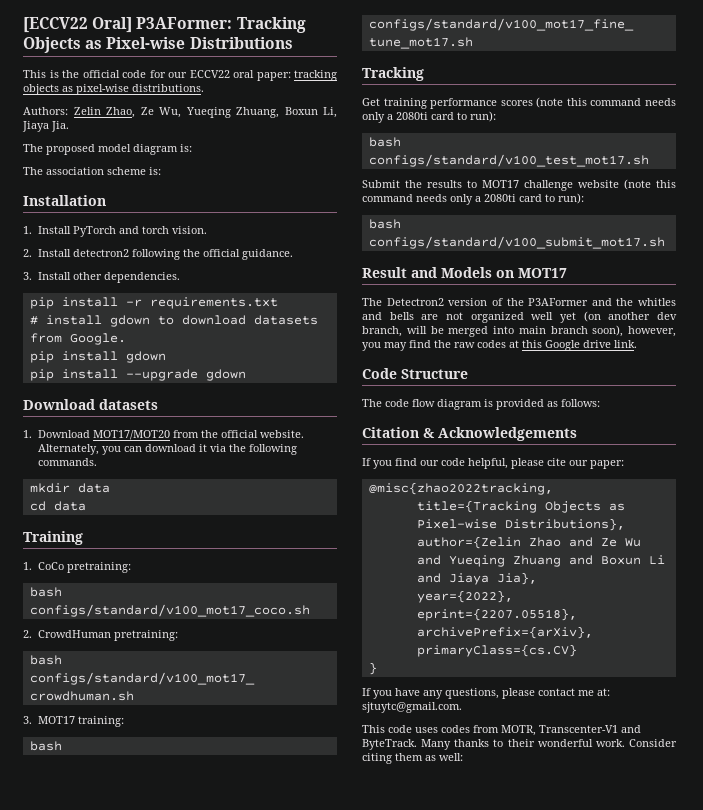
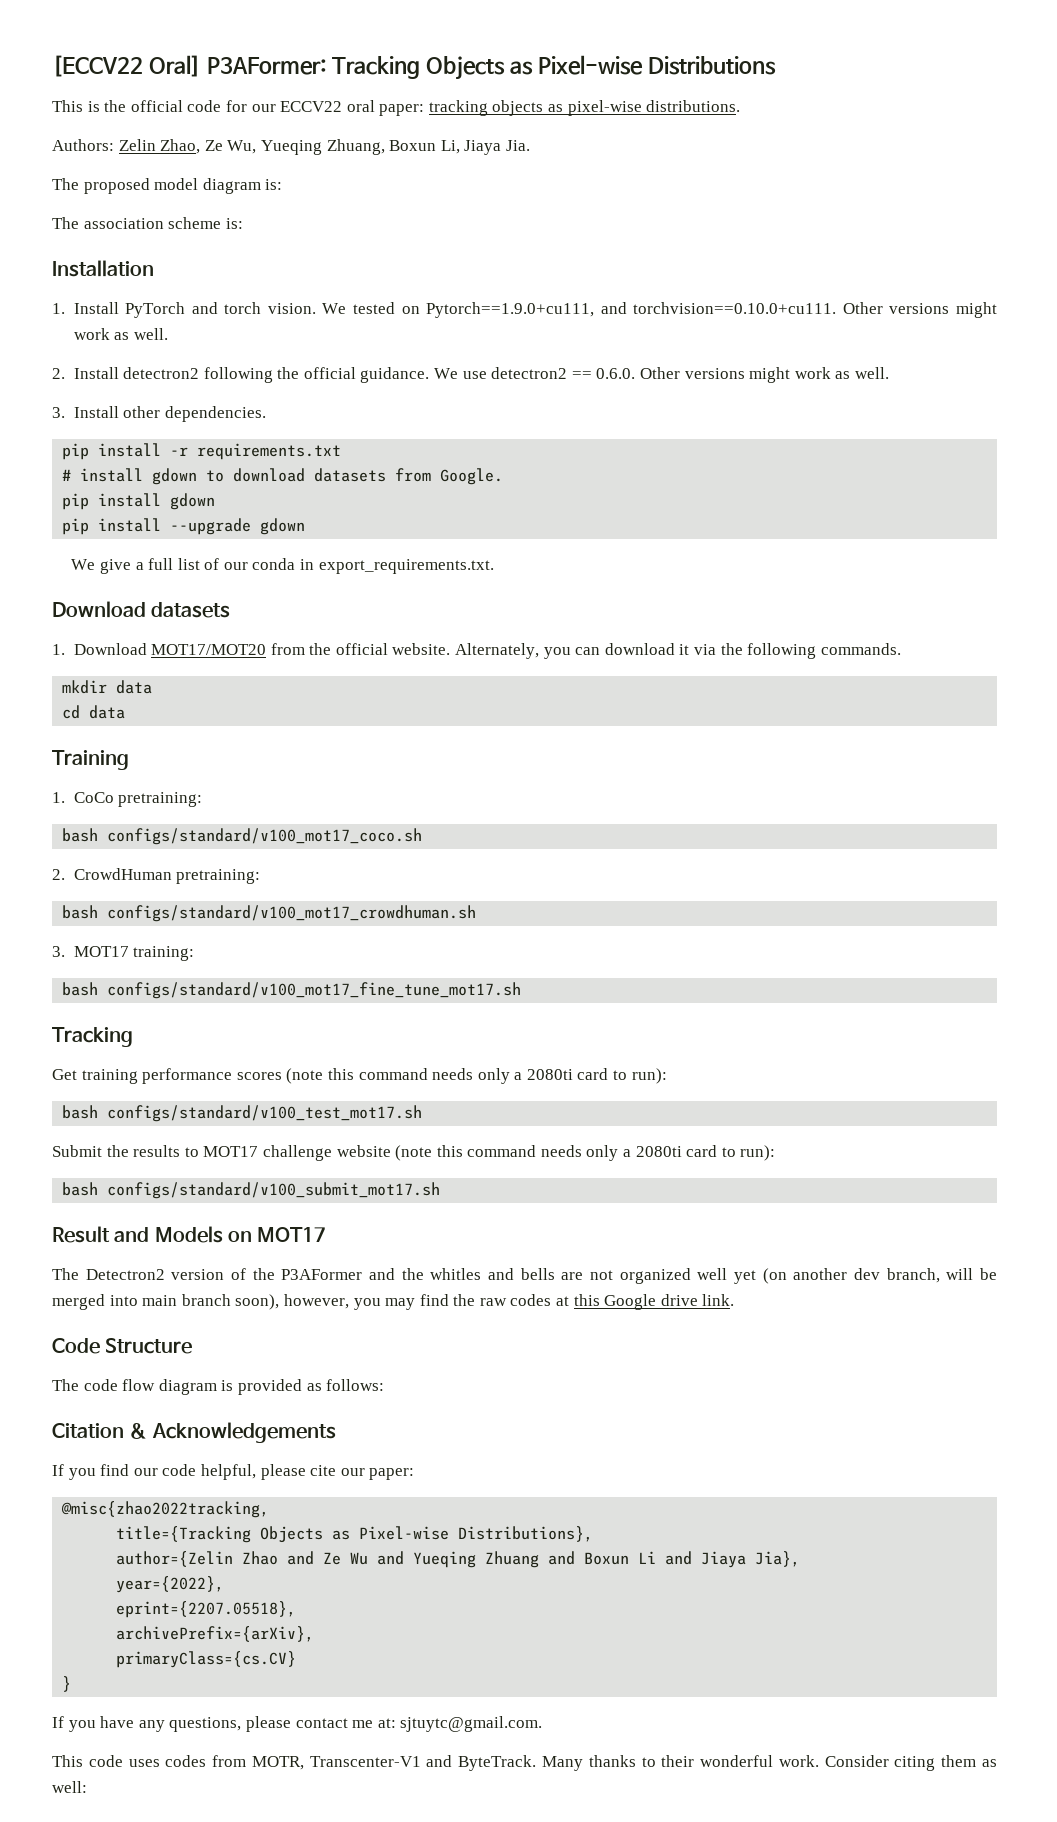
(208, 230) none -> [322,302,998,318] [73,328,168,340] We tested on Pytorch==1.9.0+cu111, and torchvision==0.10.0+cu111. Other versions might work as well.
(294, 254) none -> [434,367,889,383] We use detectron2 == 0.6.0. Other versions might work as well.
(246, 375) none -> [71,558,494,574] // We give a full list of our conda in export_requirements.txt.

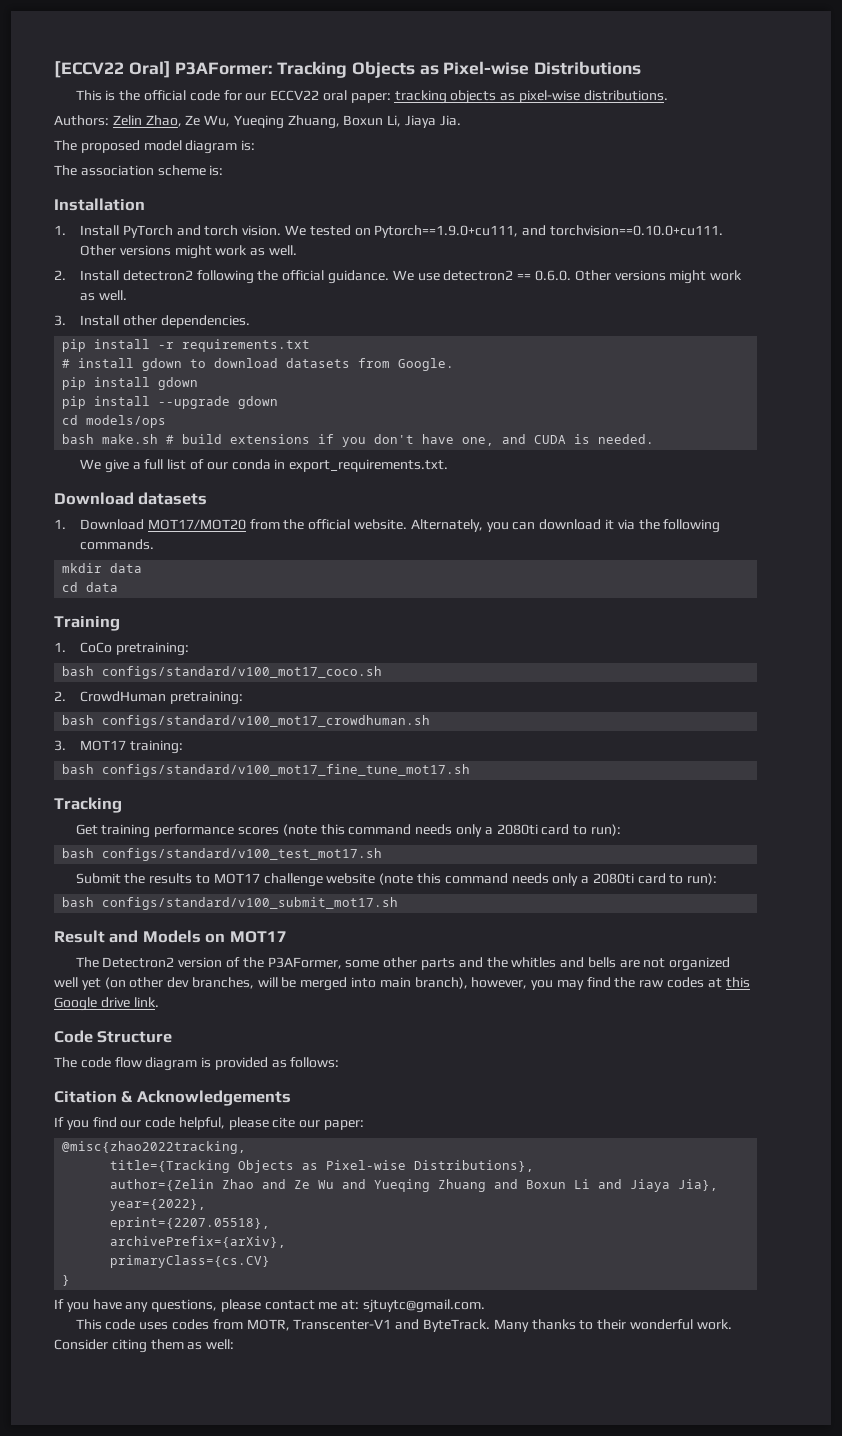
(306, 526) none -> [62,415,167,428] [62,434,655,447] // cd models/ops // bash make.sh # build extensions if you don't have one, and CUDA is needed.
[281,1269,363,1280] P3AFormer -> [267,957,455,970] P3AFormer, some other parts
[793,1268,940,1283] another dev branch, -> [129,977,254,989] other dev branches,
[181,1294,280,1310] branch soon), -> [414,977,468,989] branch),

